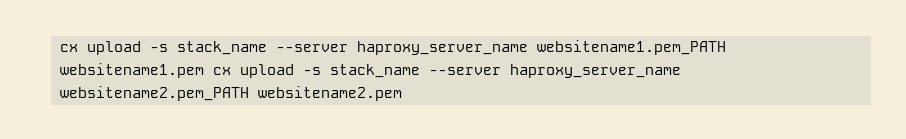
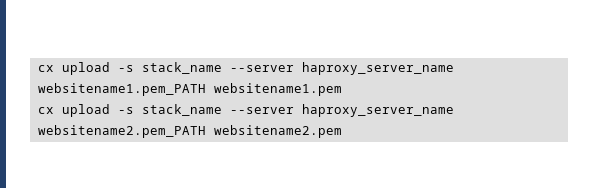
(204, 70) none -> (342, 89) //

